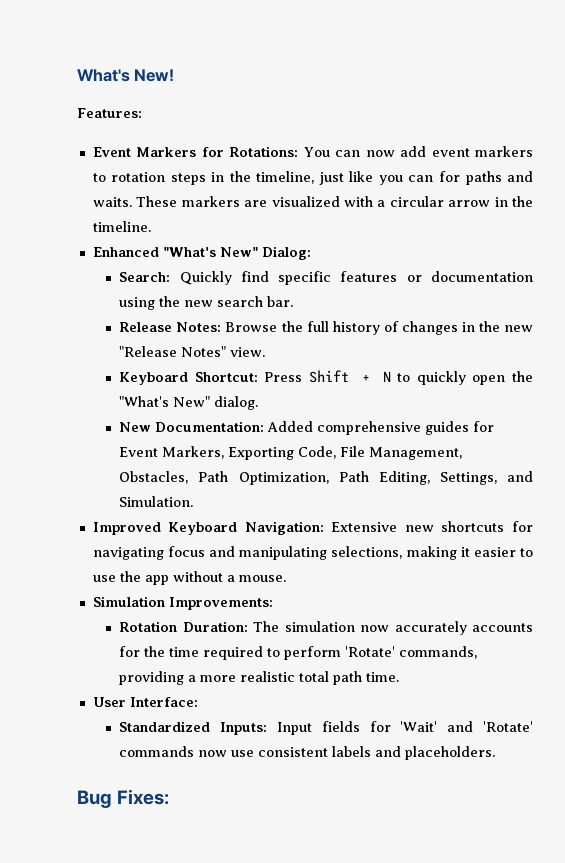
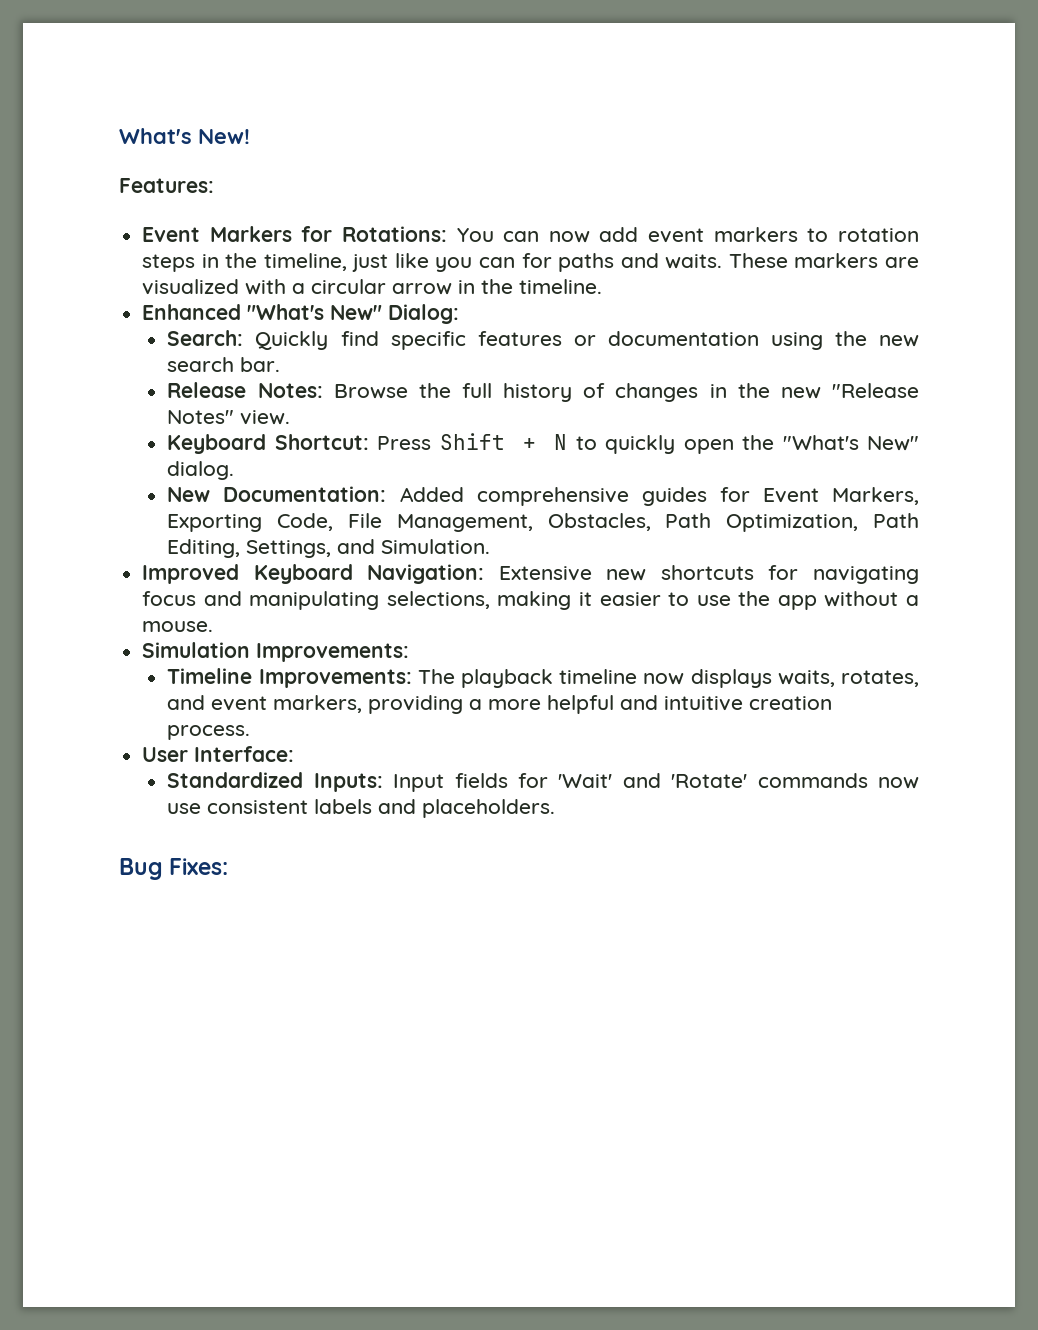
[119,621,533,635] [119,646,478,660] [119,671,400,685] Rotation Duration: The simulation now accurately accounts for the time required to perform 'Rotate' commands, providing a more realistic total path time. -> [167,668,920,688] [167,695,833,714] [167,725,251,740] Timeline Improvements: The playback timeline now displays waits, rotates, and event markers, providing a more helpful and intuitive creation process.

